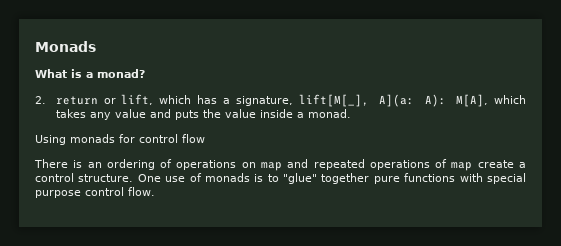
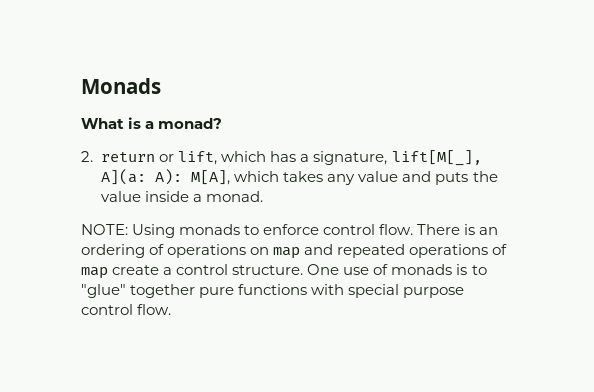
(351, 113) none -> [81,224,128,235] NOTE:
[119,134,205,143] for control flow // -> [244,224,414,235] to enforce control flow.

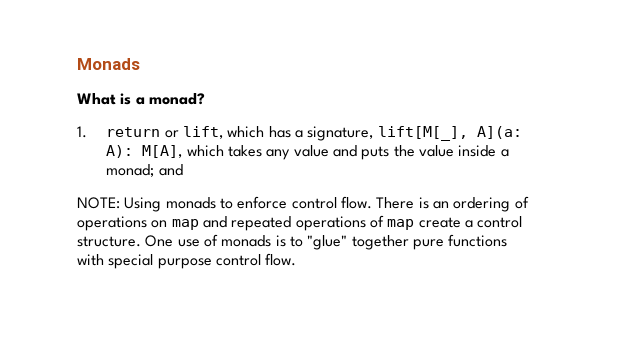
[81,151,93,162] 2. -> [77,126,87,138] 1.
[206,191,264,202] monad. -> [106,164,183,177] monad; and

